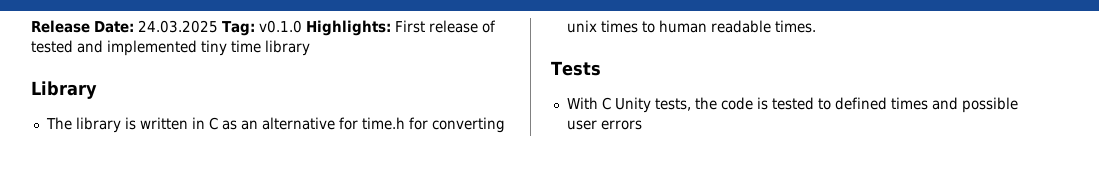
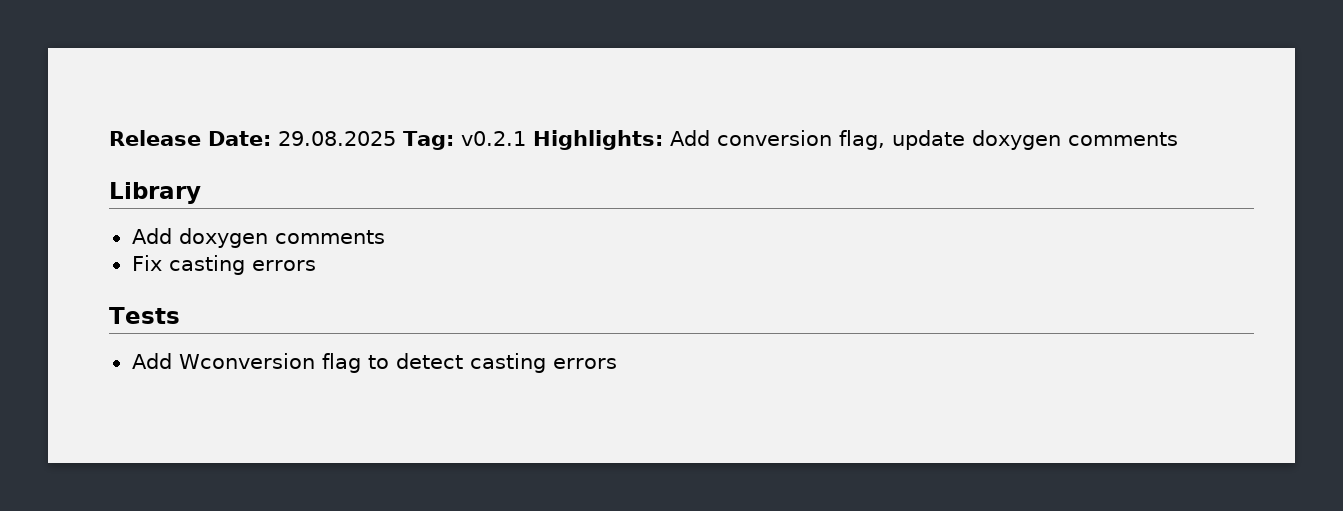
[138,20,496,36] [31,40,310,56] [31,81,97,99] [45,117,505,133] [566,20,816,33] [551,61,601,76] [566,97,1018,113] [566,120,597,130] 24.03.2025 Tag: v0.1.0 Highlights: First release of tested and implemented tiny time library // Library // The library is written in C as an alternative for time.h for converting unix times to human readable times. // Tests // With C Unity tests, the code is tested to defined times and possible user -> [278,130,1178,150] [109,182,201,204] [131,228,385,248] [131,255,316,275] [109,307,180,324] [131,353,546,373] 29.08.2025 Tag: v0.2.1 Highlights: Add conversion flag, update doxygen comments // Library // Add doxygen comments // Fix casting errors // Tests // Add Wconversion flag to detect casting

